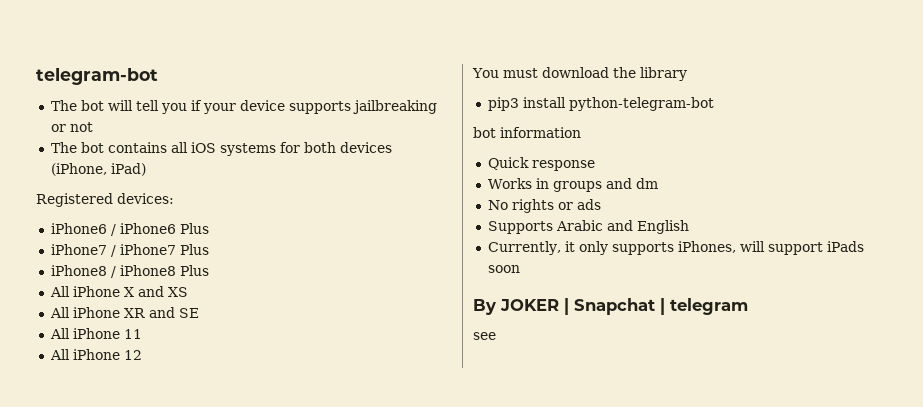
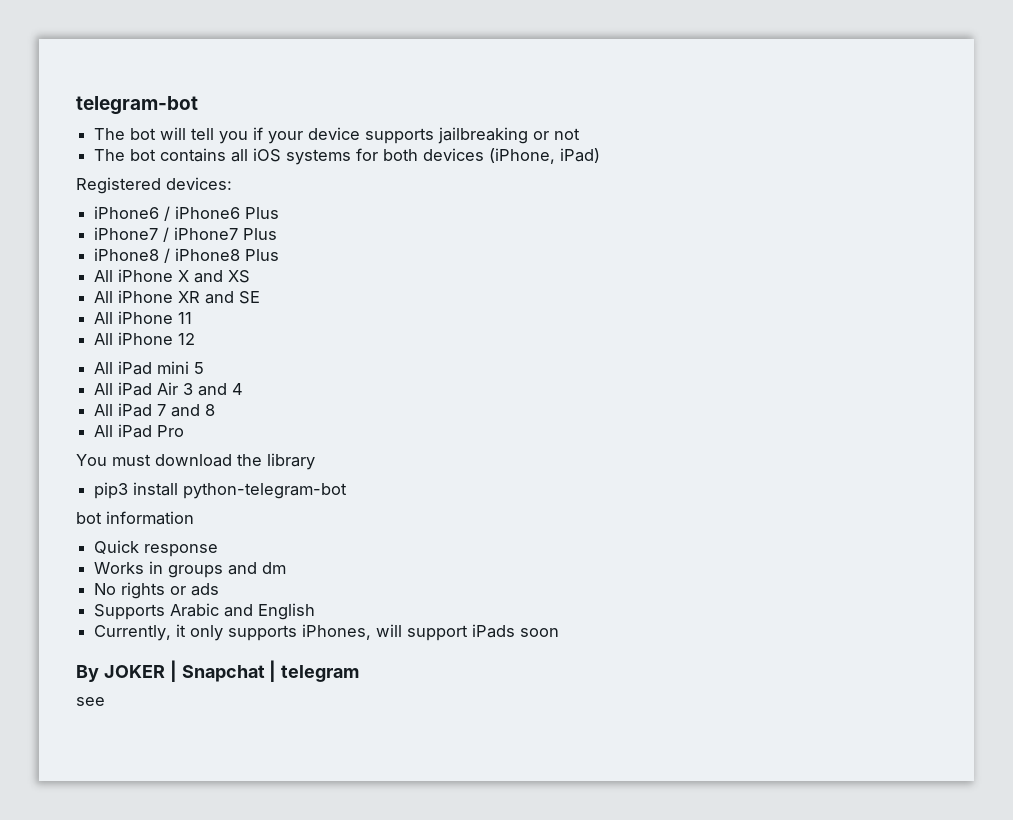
(142, 355) none -> [94,361,205,375] [94,382,244,396] [94,403,216,417] [94,424,185,438] // All iPad mini 5 // All iPad Air 3 and 4 // All iPad 7 and 8 // All iPad Pro

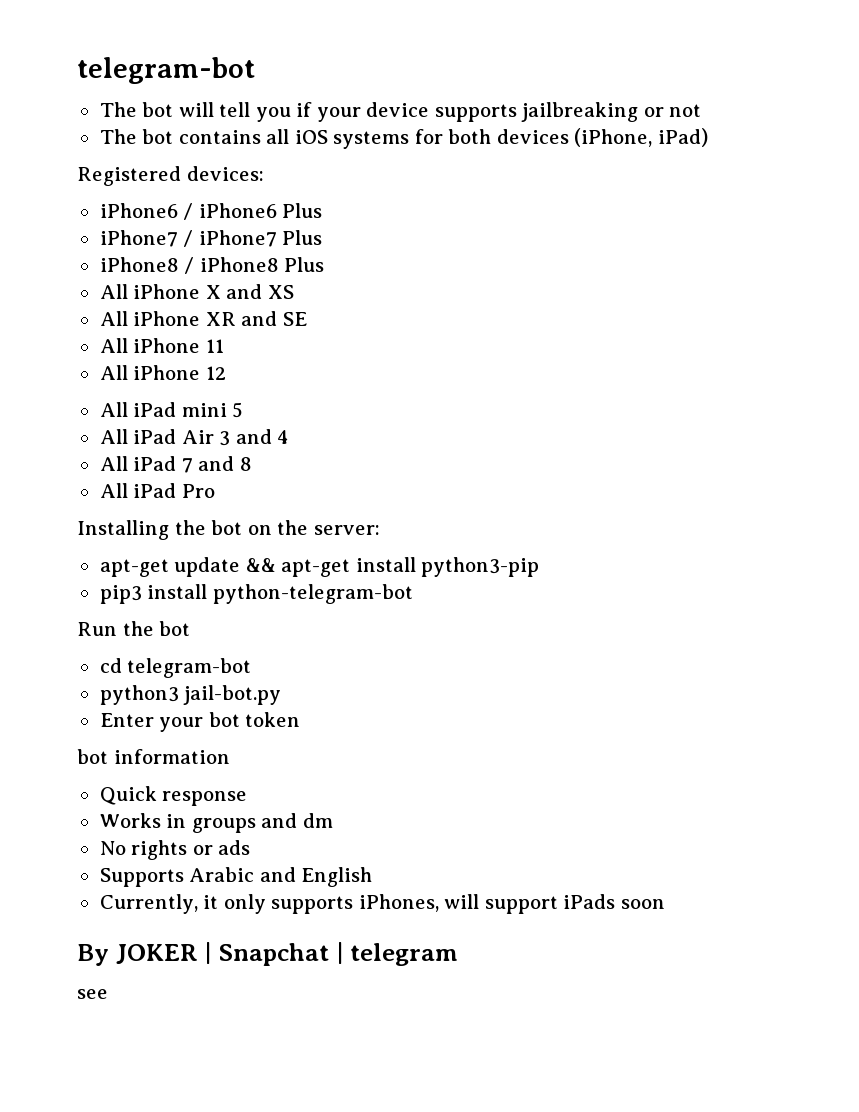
[76,453,315,470] [94,482,348,499] You must download the library // pip3 install python-telegram-bot -> [77,520,380,540] [99,557,540,577] [99,584,413,604] [77,621,191,636] [99,658,252,678] [99,685,282,705] [99,712,301,732] Installing the bot on the server: // apt-get update && apt-get install python3-pip // pip3 install python-telegram-bot // Run the bot // cd telegram-bot // python3 jail-bot.py // Enter your bot token

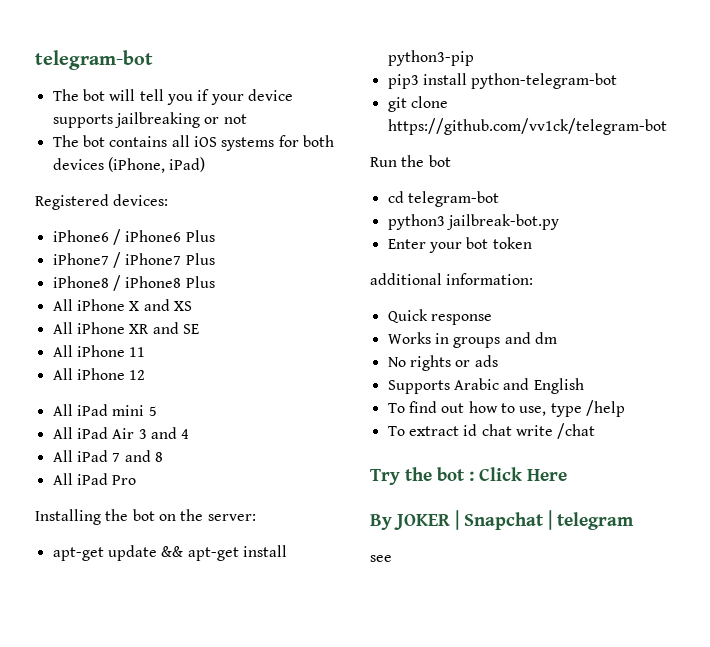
(413, 594) none -> [387,96,448,112] [387,118,667,135] // git clone https://github.com/vv1ck/telegram-bot
[183,685,282,705] jail-bot.py -> [446,214,559,230] jailbreak-bot.py
[77,749,230,764] bot information -> [370,273,534,285] additional information:
[99,894,665,914] Currently, it only supports iPhones, will support iPads soon -> [387,400,625,417] [387,423,596,439] [370,467,567,485] To find out how to use, type /help // To extract id chat write /chat // Try the bot : Click Here

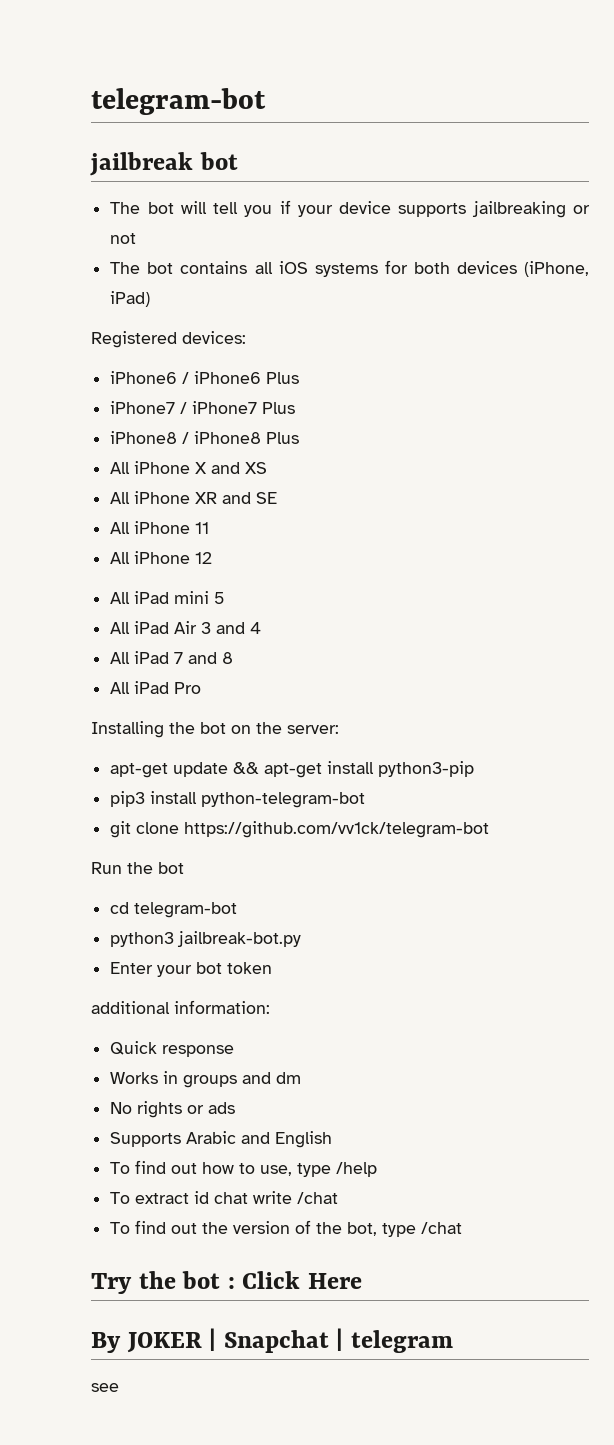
[35,50,153,70] telegram-bot -> [91,88,266,115] [90,152,238,176] telegram-bot // jailbreak bot
(596, 431) none -> [110,1220,463,1237] // To find out the version of the bot, type /chat

